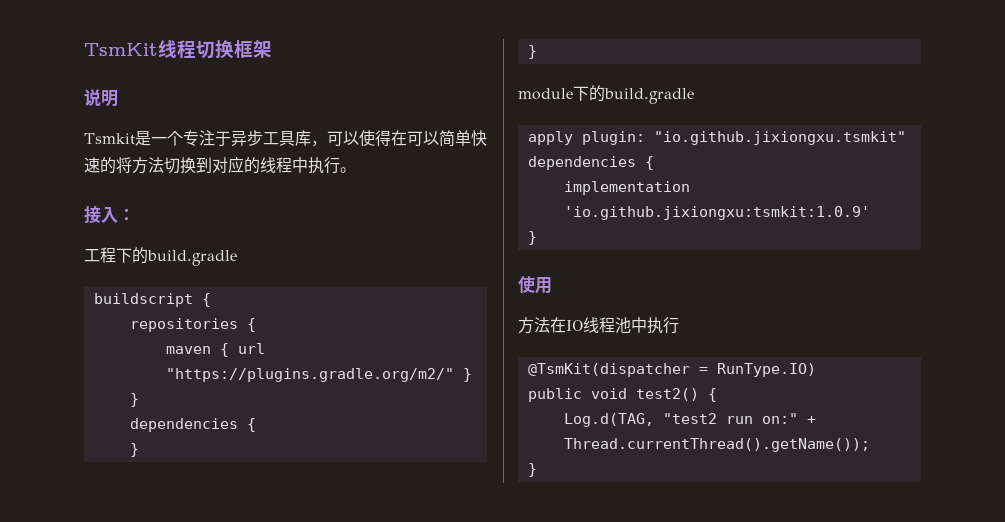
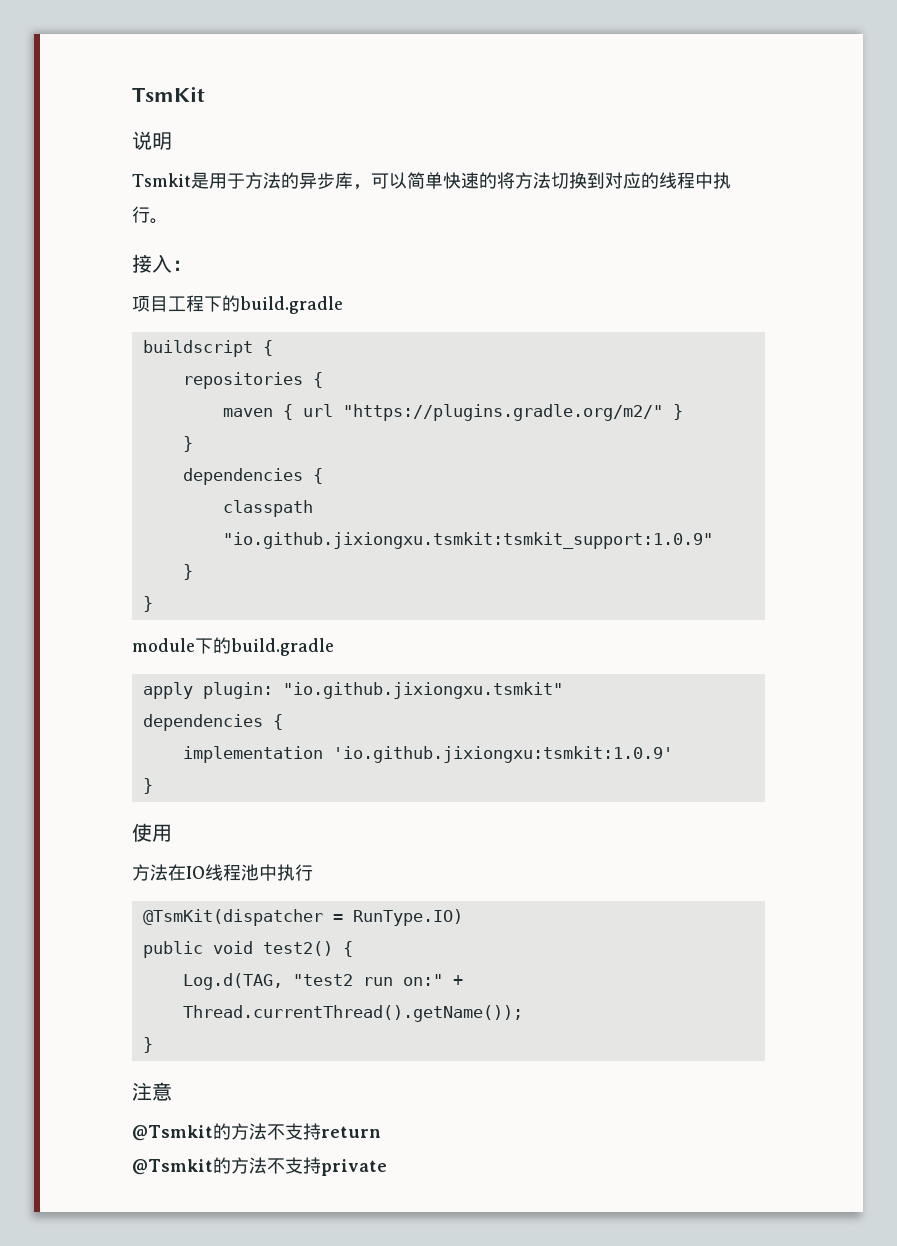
[158,40,272,59] 线程切换框架 -> (205, 94) none
[150,130,407,147] 一个专注于异步工具库，可以使得在 -> [208,172,371,190] 用于方法的异步库，
(135, 214) none -> [132,296,168,312] 项目
(256, 425) none -> [222,500,313,517] [222,532,713,549] // classpath "io.github.jixiongxu.tsmkit:tsmkit_support:1.0.9"
(537, 470) none -> [132,1082,172,1101] [132,1123,381,1141] [132,1157,387,1176] // 注意 // @Tsmkit的方法不支持return // @Tsmkit的方法不支持private

